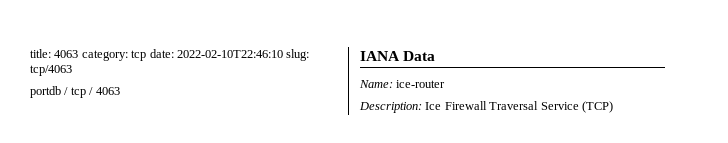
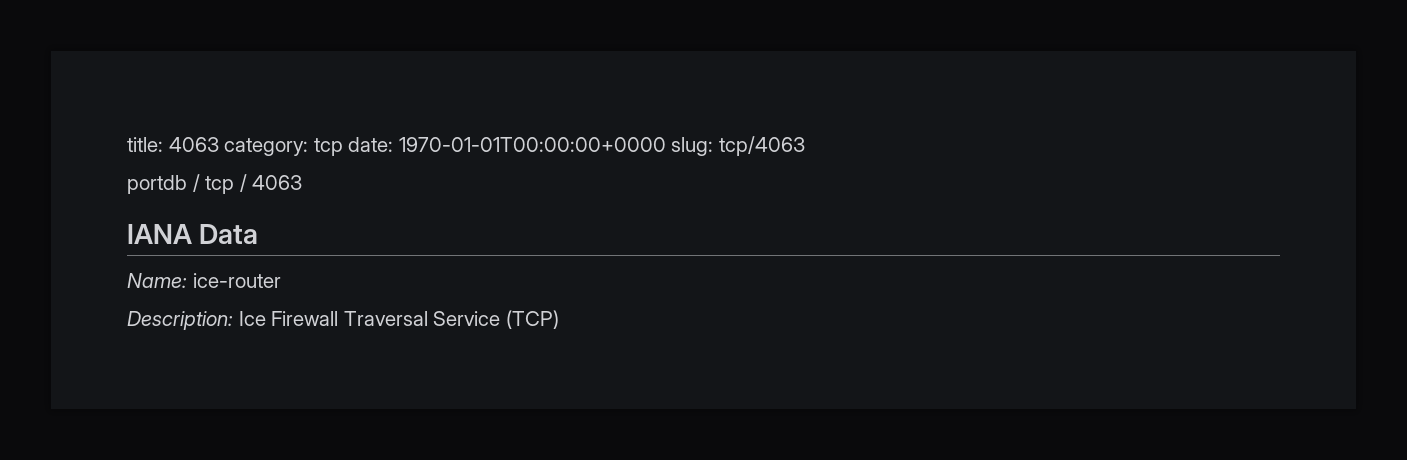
[176,50,283,58] 2022-02-10T22:46:10 -> [398,137,666,152] 1970-01-01T00:00:00+0000

